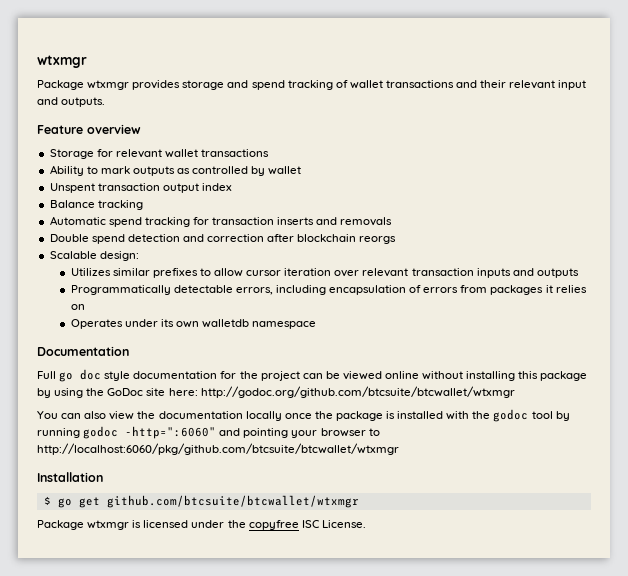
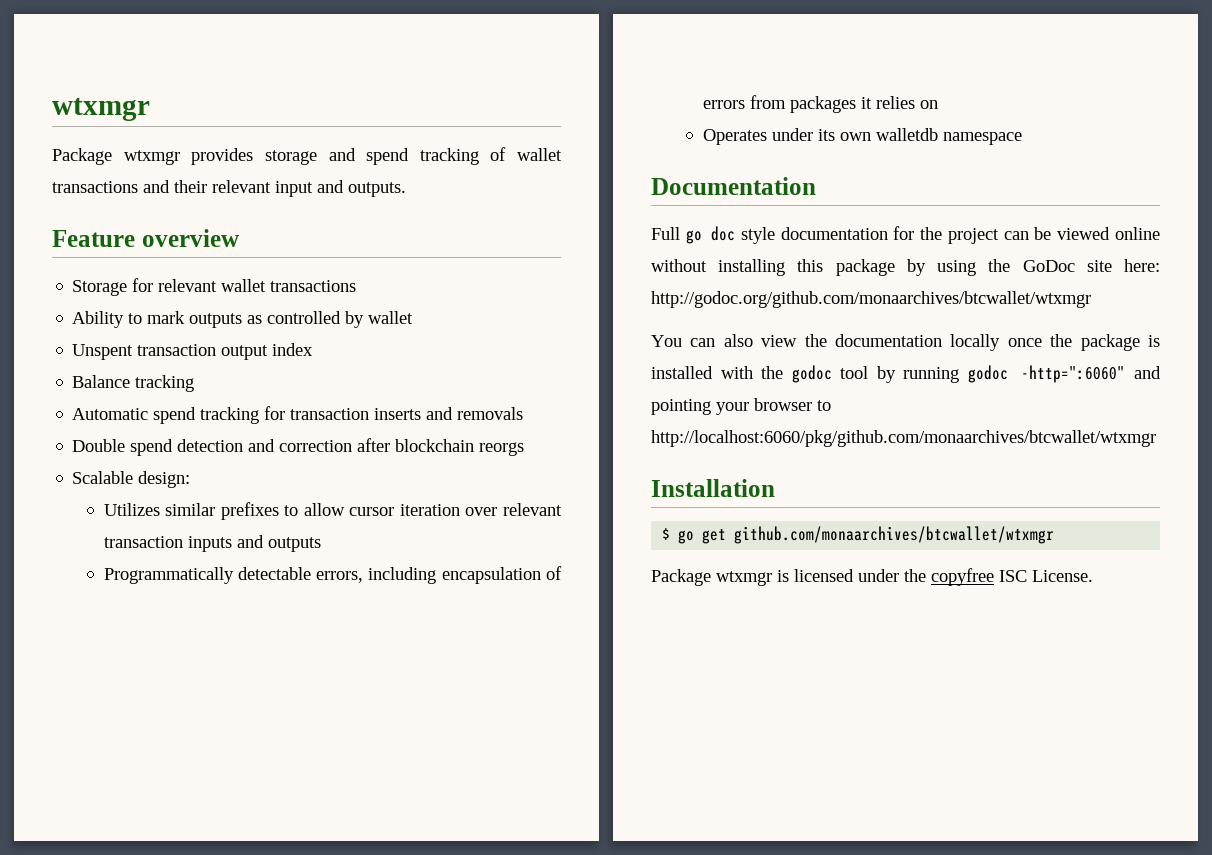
[200,386,515,398] http://godoc.org/github.com/btcsuite/btcwallet/wtxmgr -> [651,291,1091,308] http://godoc.org/github.com/monaarchives/btcwallet/wtxmgr
[37,443,399,455] http://localhost:6060/pkg/github.com/btcsuite/btcwallet/wtxmgr -> [651,430,1156,447] http://localhost:6060/pkg/github.com/monaarchives/btcwallet/wtxmgr
[106,495,359,508] github.com/btcsuite/btcwallet/wtxmgr -> [734,526,1055,544] github.com/monaarchives/btcwallet/wtxmgr

